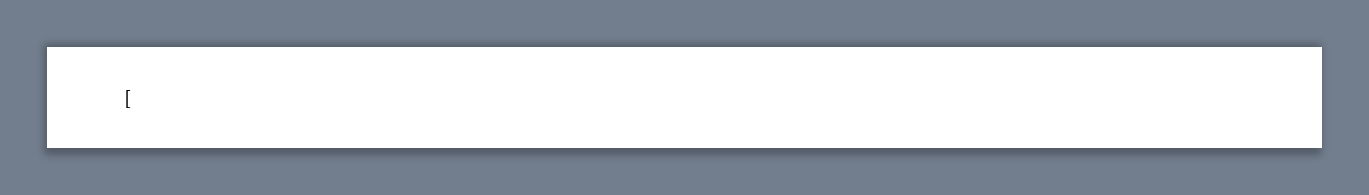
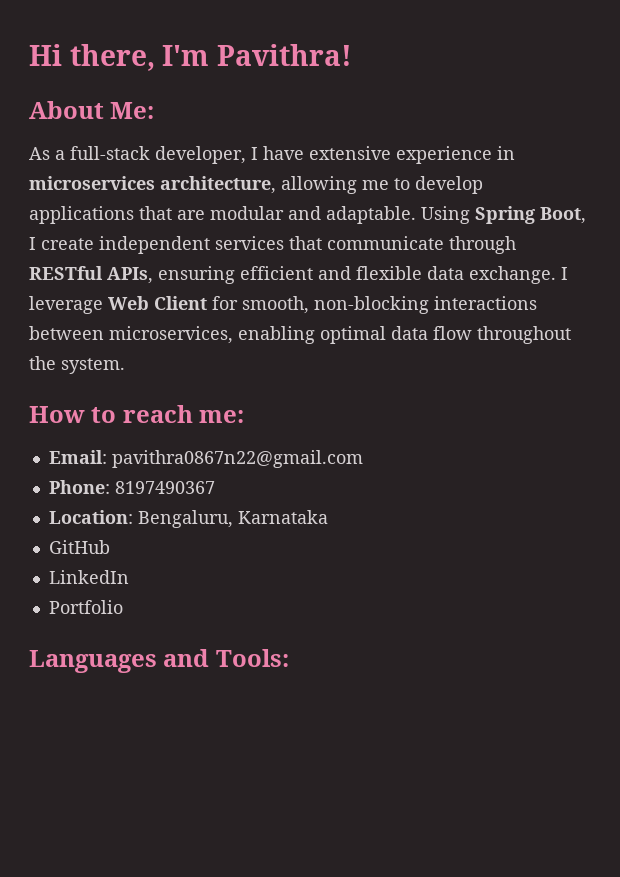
[124,90,131,108] [ -> [29,44,352,71] [29,101,155,119] [29,146,515,164] [29,176,483,194] [29,206,586,224] [29,236,516,254] [29,266,568,284] [29,296,537,314] [29,326,571,344] [29,356,125,374] [29,405,245,423] [48,450,363,468] [48,480,215,494] [48,510,328,528] [48,540,110,554] [48,570,129,584] [48,600,123,614] [29,649,289,673] Hi there, I'm Pavithra! // About Me: // As a full-stack developer, I have extensive experience in microservices architecture, allowing me to develop applications that are modular and adaptable. Using Spring Boot, I create independent services that communicate through RESTful APIs, ensuring efficient and flexible data exchange. I leverage Web Client for smooth, non-blocking interactions between microservices, enabling optimal data flow throughout the system. // How to reach me: // Email: pavithra0867n22@gmail.com // Phone: 8197490367 // Location: Bengaluru, Karnataka // GitHub // LinkedIn // Portfolio // Languages and Tools:

